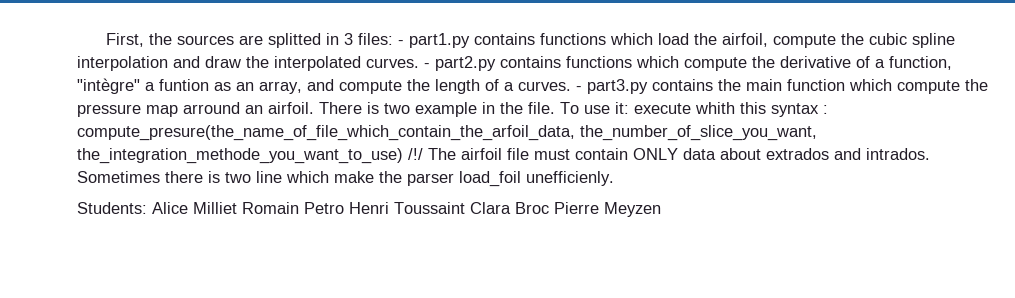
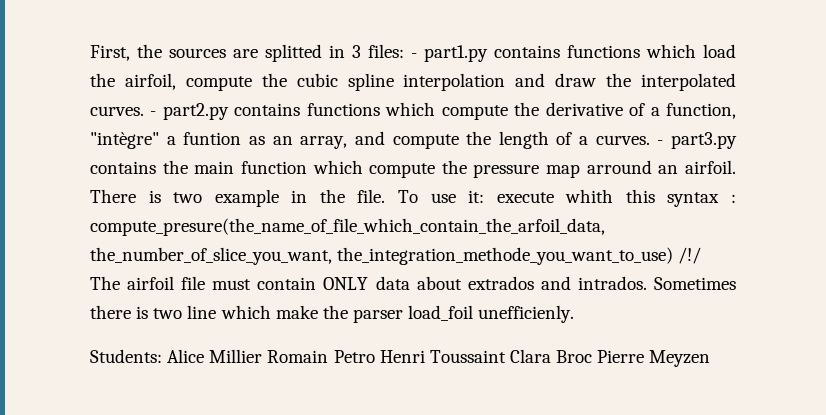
[193,202,237,214] Milliet -> [209,349,263,363] Millier

